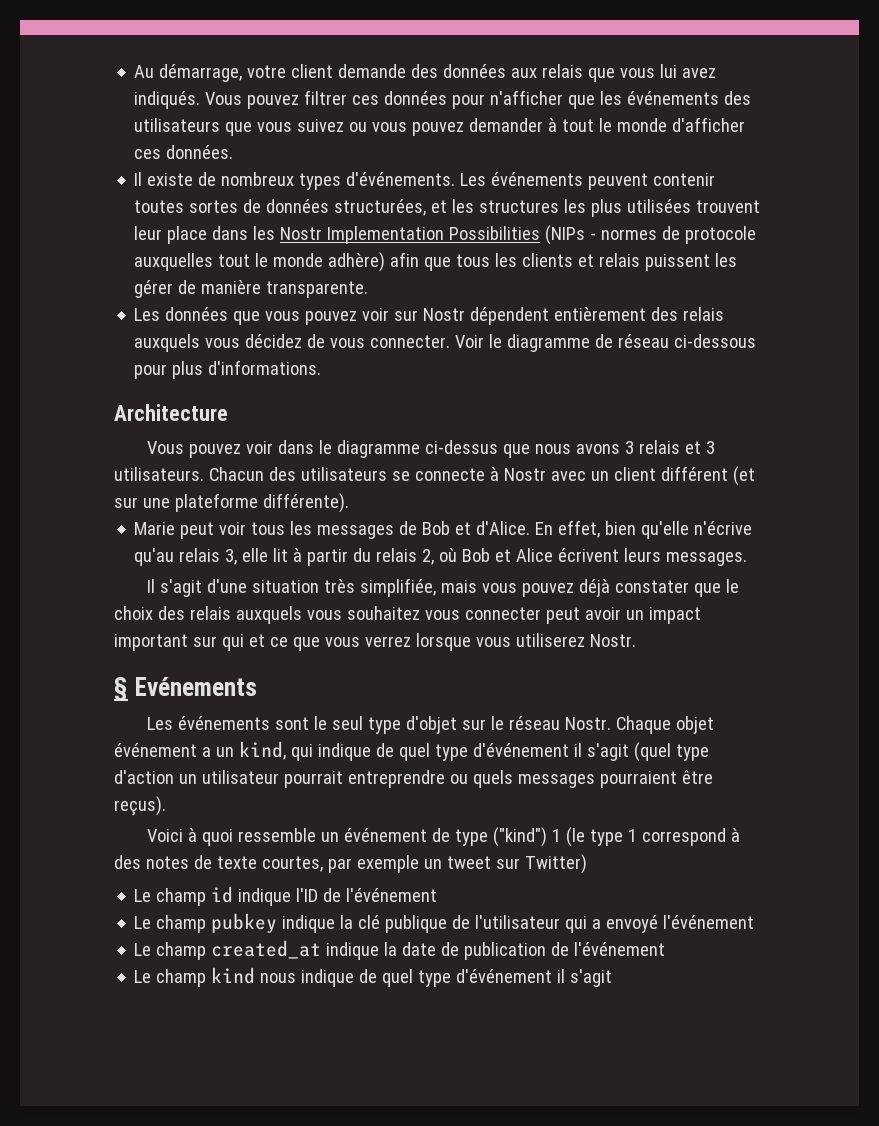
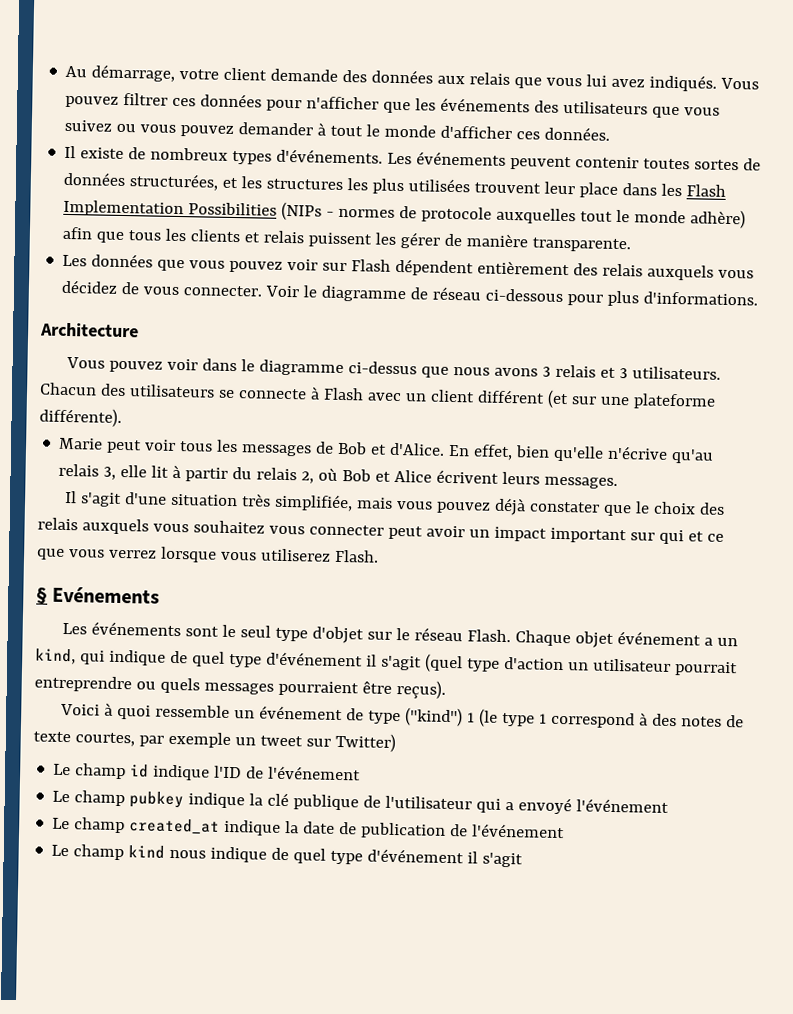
[280,227,323,240] Nostr -> [686,184,727,197] Flash
[423,308,466,321] Nostr -> [351,259,392,272] Flash
[503,468,546,481] Nostr -> [322,387,364,401] Flash
[589,634,636,647] Nostr. -> [333,549,379,563] Flash.
[565,717,612,730] Nostr. -> [466,629,511,643] Flash.

